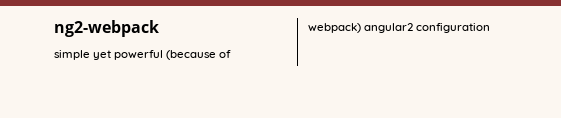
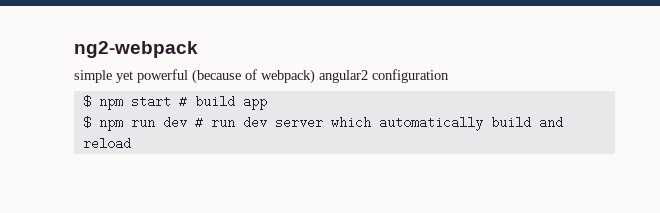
(491, 28) none -> [82,95,267,110] [82,116,563,131] [82,137,131,150] // $ npm start # build app // $ npm run dev # run dev server which automatically build and reload

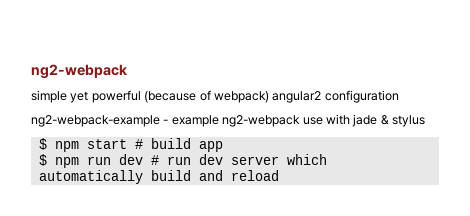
(449, 76) none -> [31,114,425,127] // ng2-webpack-example - example ng2-webpack use with jade & stylus

